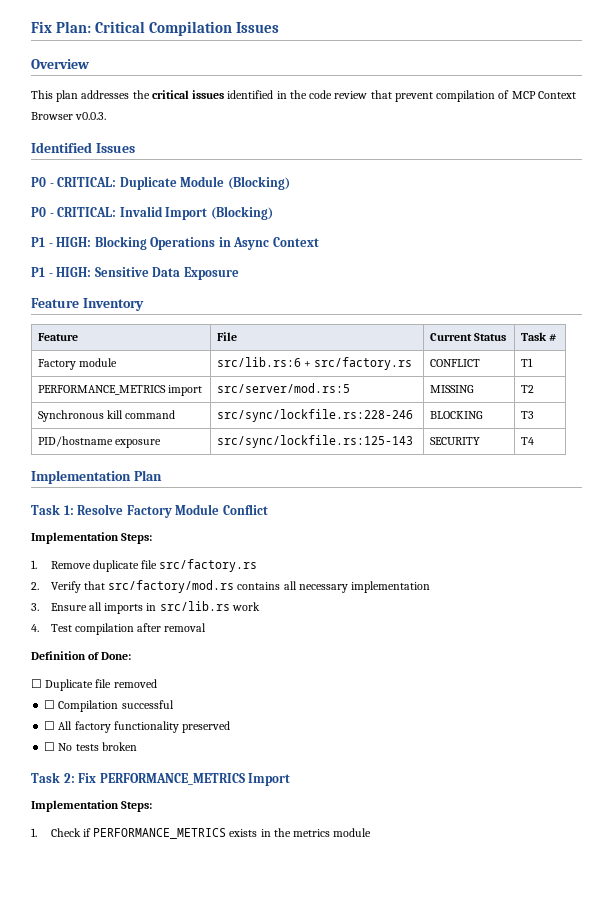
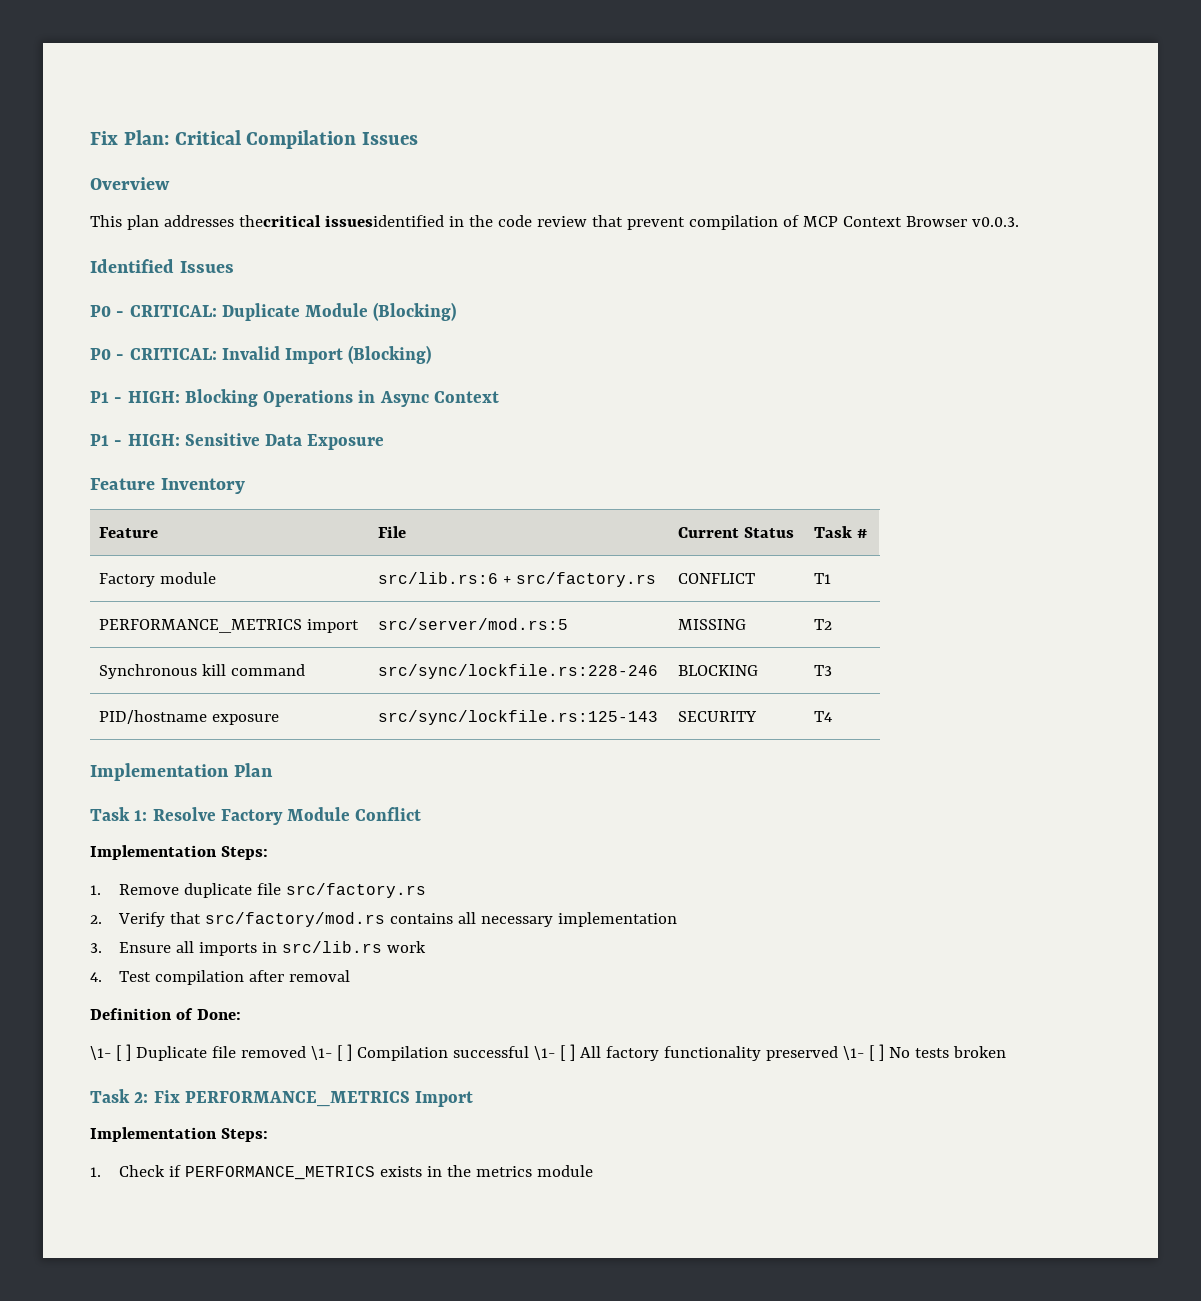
[132,90,274,99] the critical issues identified -> [238,215,444,227] thecritical issuesidentified
[31,679,42,688] ☐ -> [90,1044,131,1061] \1- [ ]
[44,700,56,709] // ☐ -> [310,1044,352,1061] \1- [ ]
[44,721,56,730] // ☐ -> [533,1044,575,1061] \1- [ ]
[44,742,56,751] // ☐ -> [842,1044,884,1061] \1- [ ]

